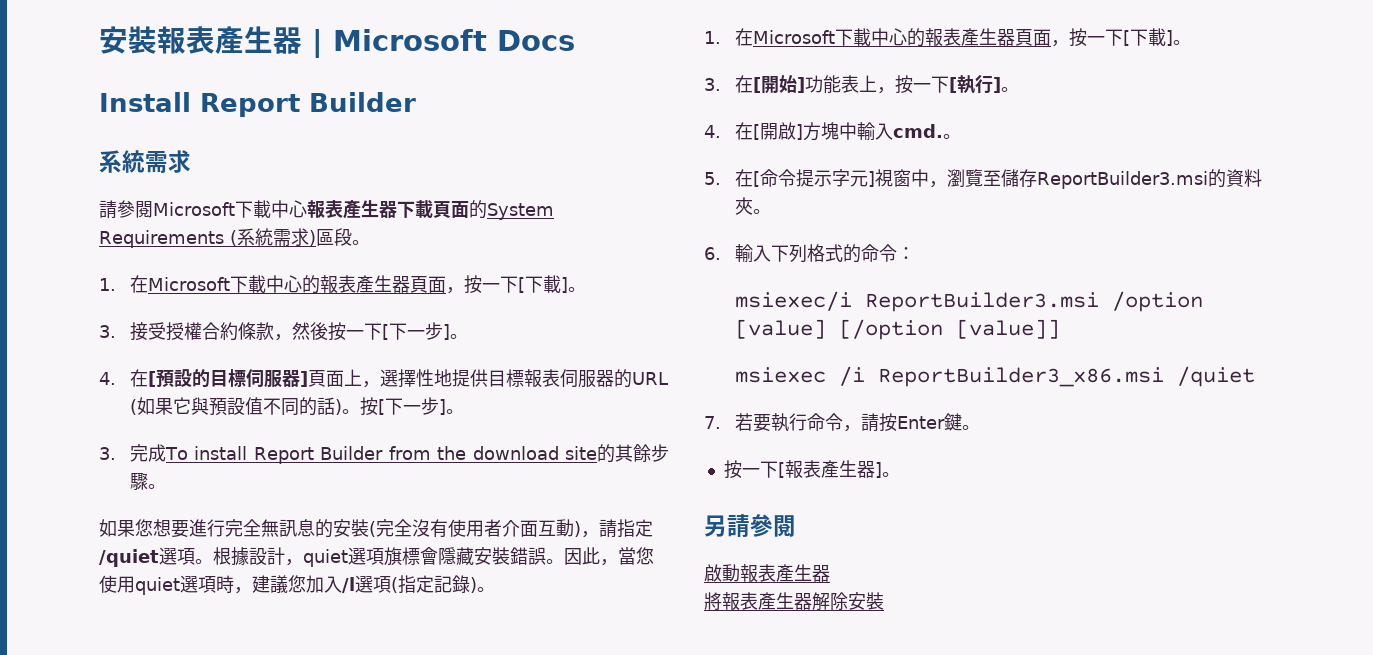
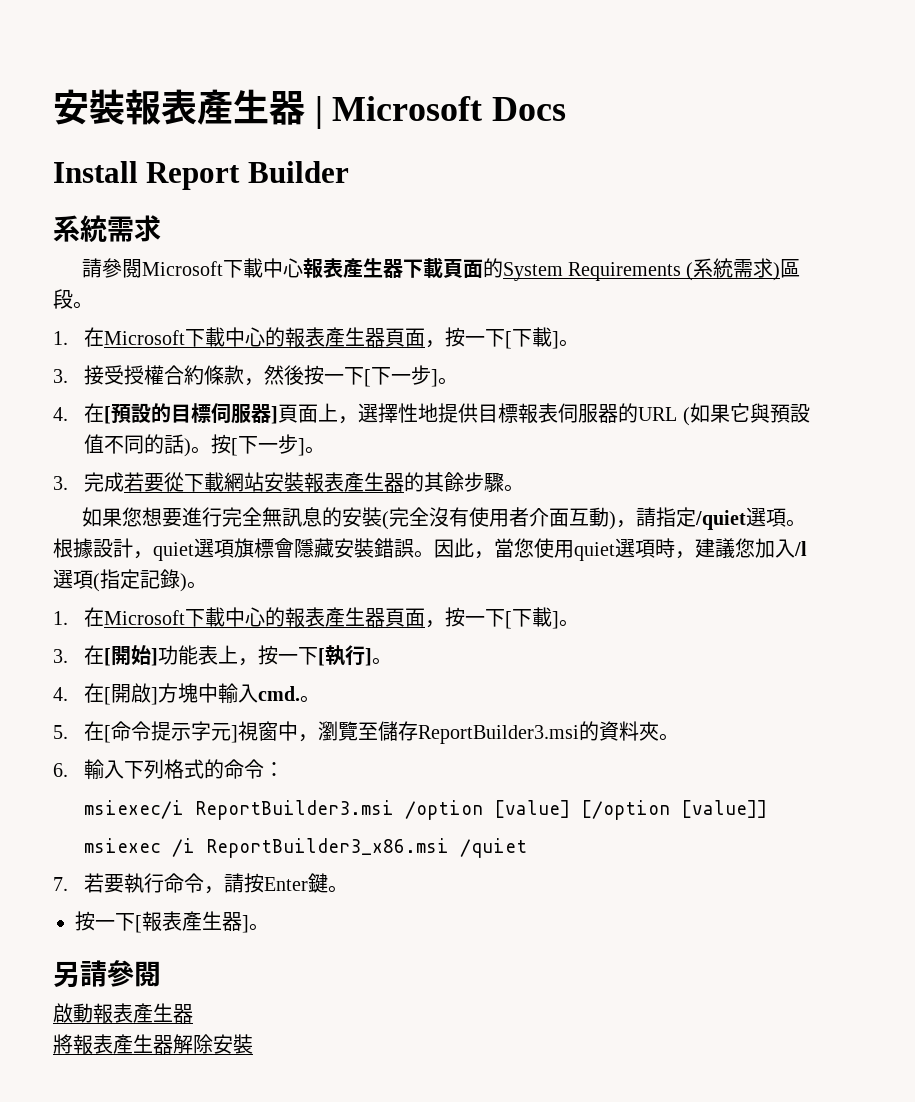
[164,446,597,464] To install Report Builder from the download site -> [124,472,405,493] 若要從下載網站安裝報表產生器

